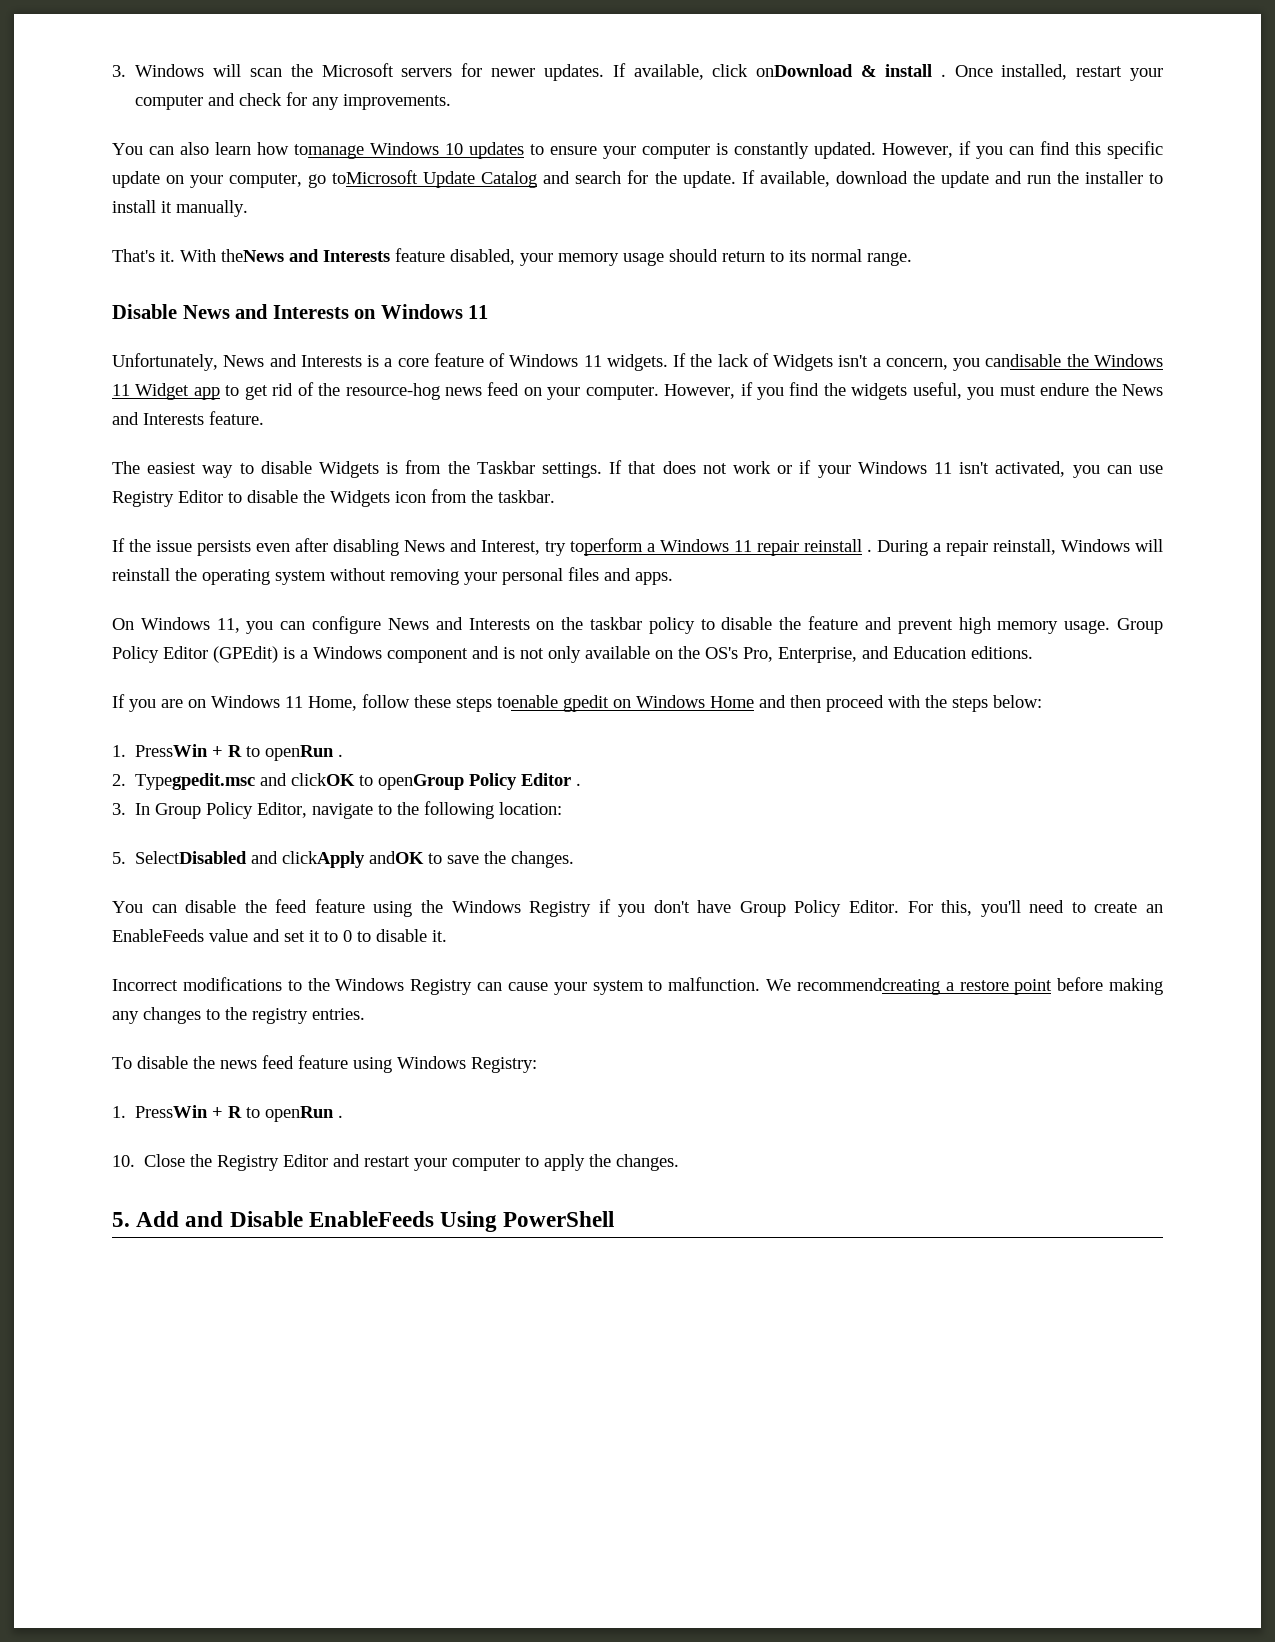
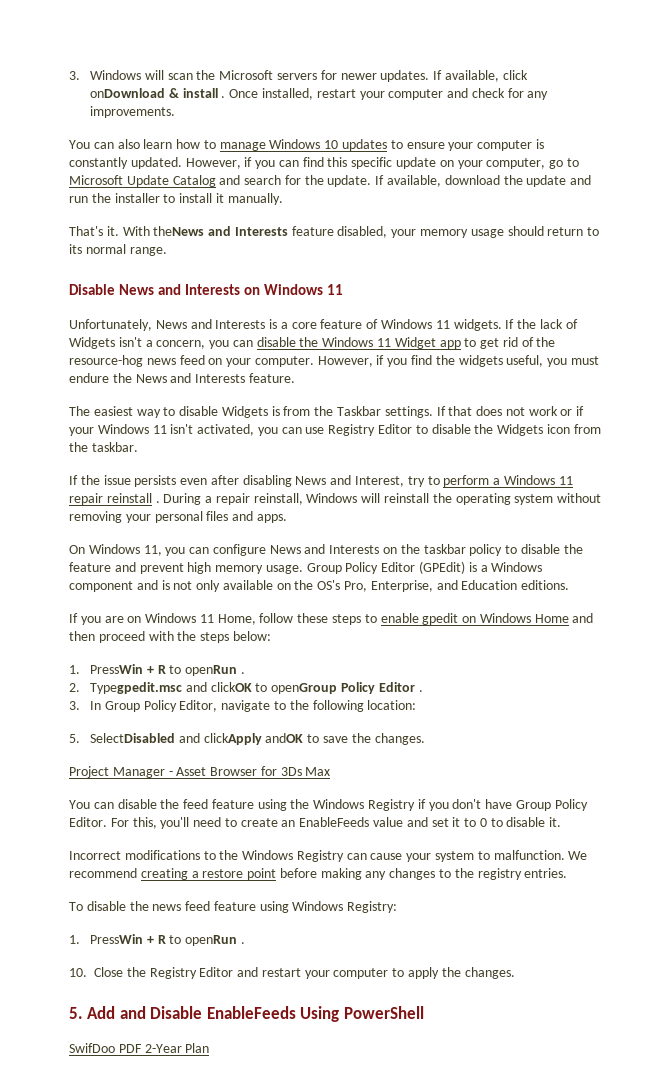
[294,144,364,159] tomanage -> [203,140,266,151] to manage
[332,170,419,184] toMicrosoft -> [566,158,579,167] [69,175,123,185] to Microsoft
[985,354,1062,367] candisable -> [232,337,296,347] can disable
[570,538,643,556] toperform -> [427,475,490,487] to perform
[497,695,558,708] toenable -> [364,613,419,623] to enable
(575, 859) none -> [69,766,331,778] // Project Manager - Asset Browser for 3Ds Max
[796,978,940,995] recommendcreating -> [69,868,188,880] recommend creating
(615, 1219) none -> [69,1043,210,1053] // SwifDoo PDF 2-Year Plan

